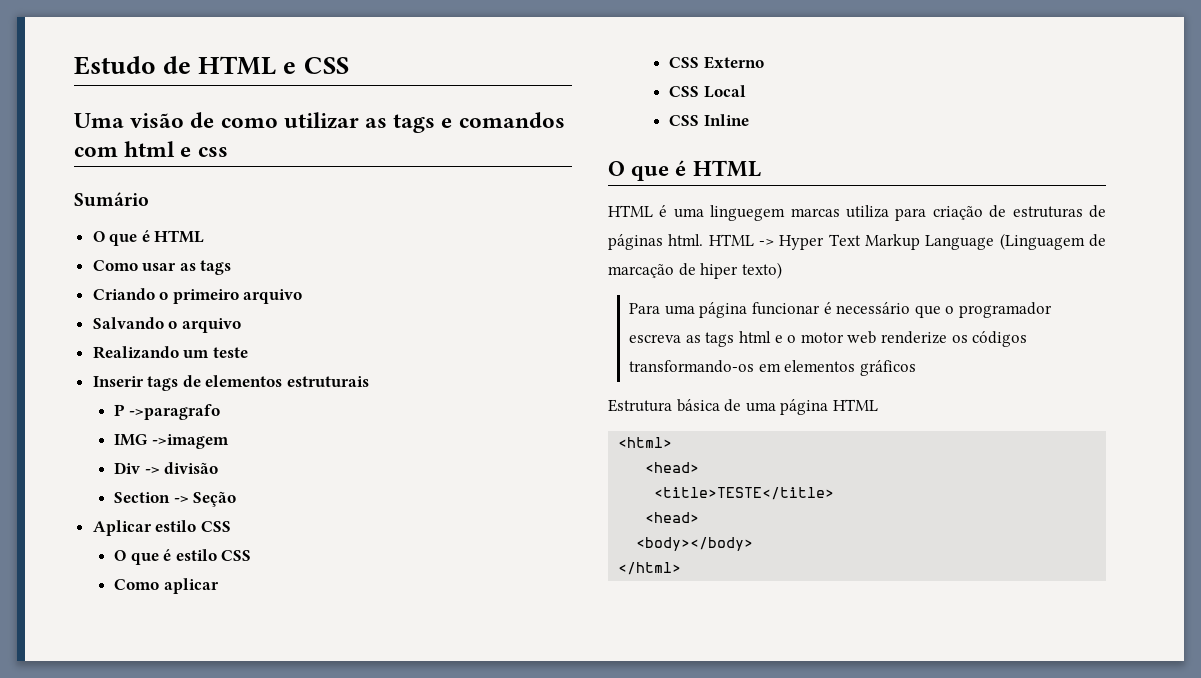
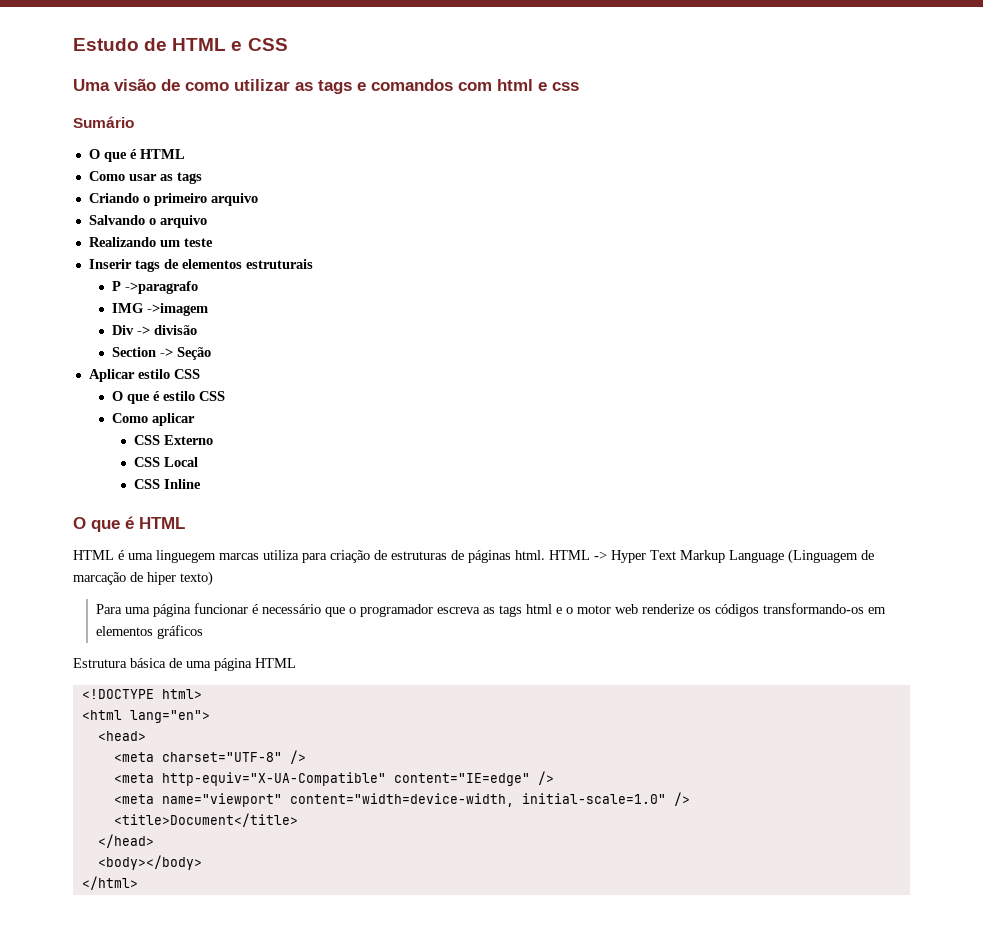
[618,437,673,448] [645,462,700,473] [654,487,835,500] [645,512,700,523] <html> // <head> // <title>TESTE</title> // <head> -> [81,689,202,699] [81,710,210,723] [97,731,146,741] [113,750,306,764] [113,771,554,786] [113,792,690,807] [113,813,298,827] [97,834,154,848] <!DOCTYPE html> // <html lang="en"> // <head> // <meta charset="UTF-8" /> // <meta http-equiv="X-UA-Compatible" content="IE=edge" /> // <meta name="viewport" content="width=device-width, initial-scale=1.0" /> // <title>Document</title> // </head>

